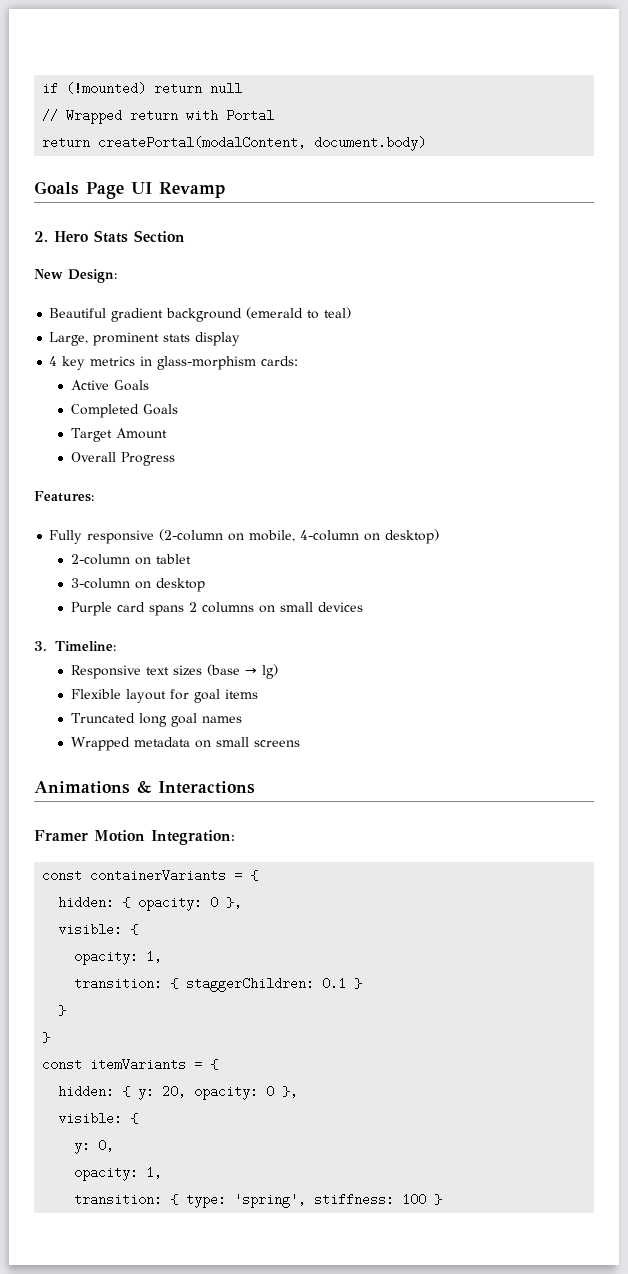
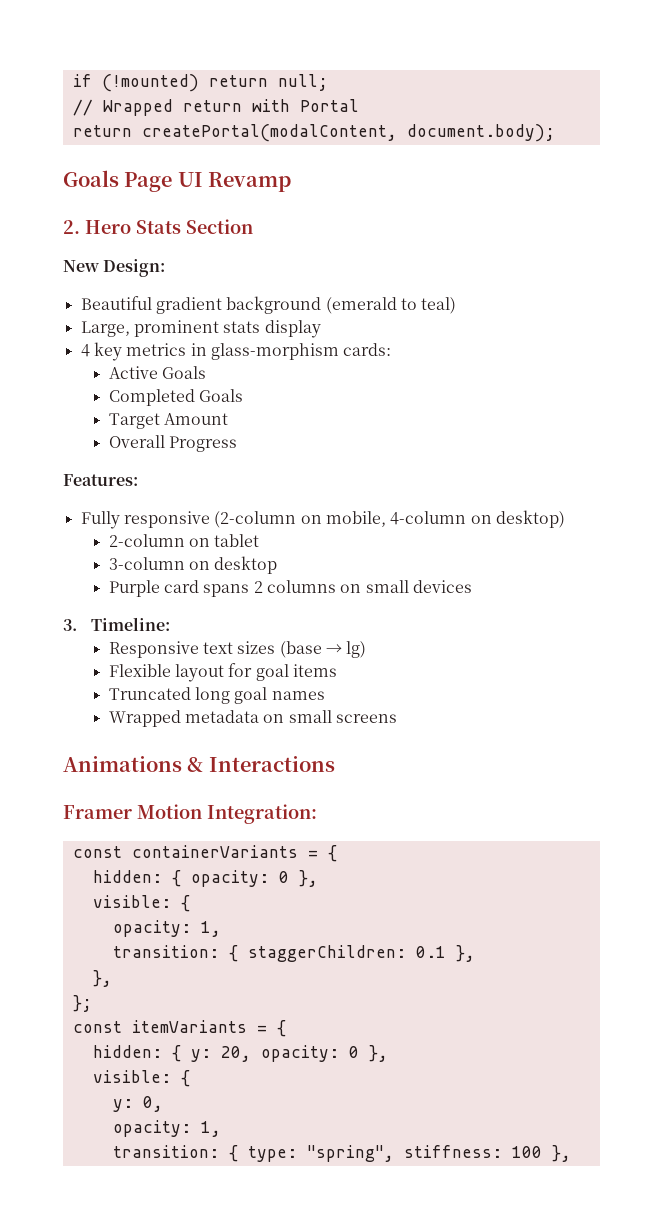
[210,83,243,93] null -> [277,74,328,91] null;
[314,136,427,151] document.body) -> [406,124,555,142] document.body);
[354,978,363,989] [58,1005,67,1016] [42,1032,51,1043] } // } // } -> [455,945,475,962] [92,970,112,987] [72,995,92,1012] }, // }, // };
[234,1193,307,1208] 'spring', -> [306,1145,394,1162] "spring",
[434,1194,443,1205] } -> [551,1145,571,1162] },

